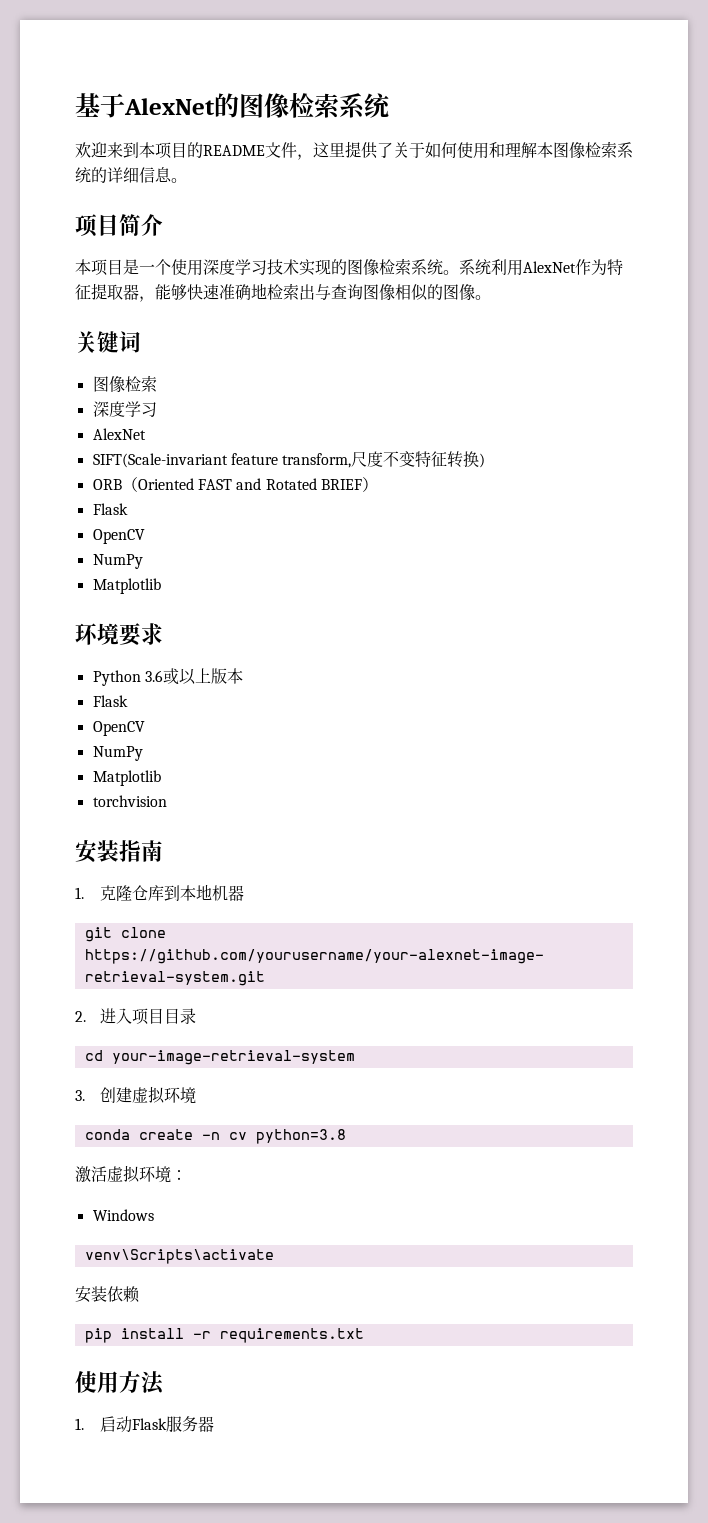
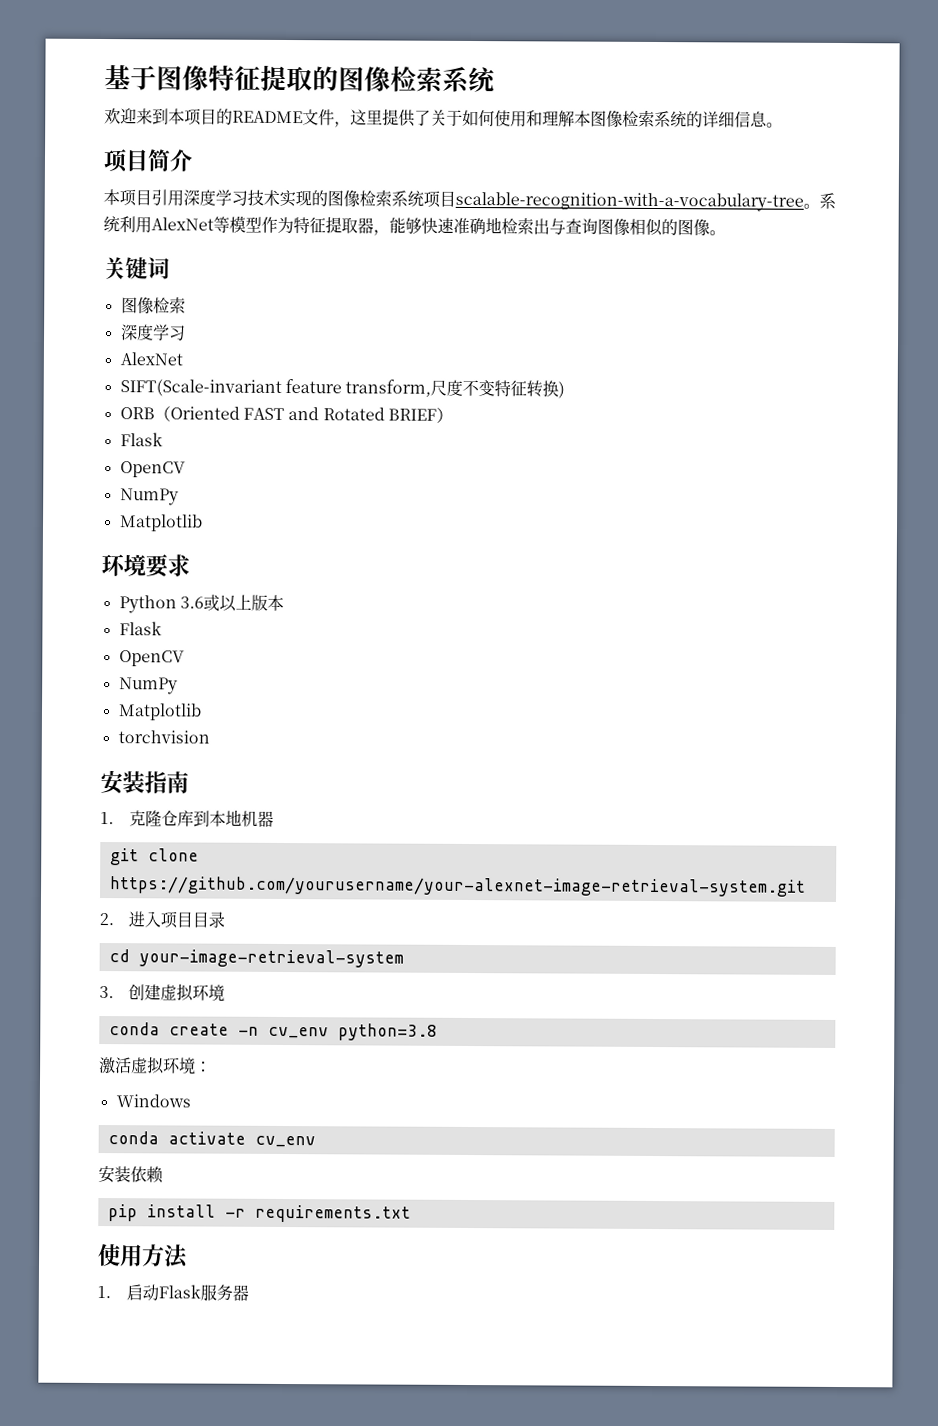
[124,98,215,115] AlexNet -> [156,64,313,92] 图像特征提取
[123,259,187,275] 是一个使 -> [151,189,168,207] 引
(443, 267) none -> [423,190,804,212] 项目scalable-recognition-with-a-vocabulary-tree
(576, 267) none -> [213,215,262,233] 等模型
[228,1132,247,1140] cv -> [267,1026,329,1039] cv_env
[84,1249,274,1264] venv\Scripts\activate -> [107,1131,316,1148] conda activate cv_env

